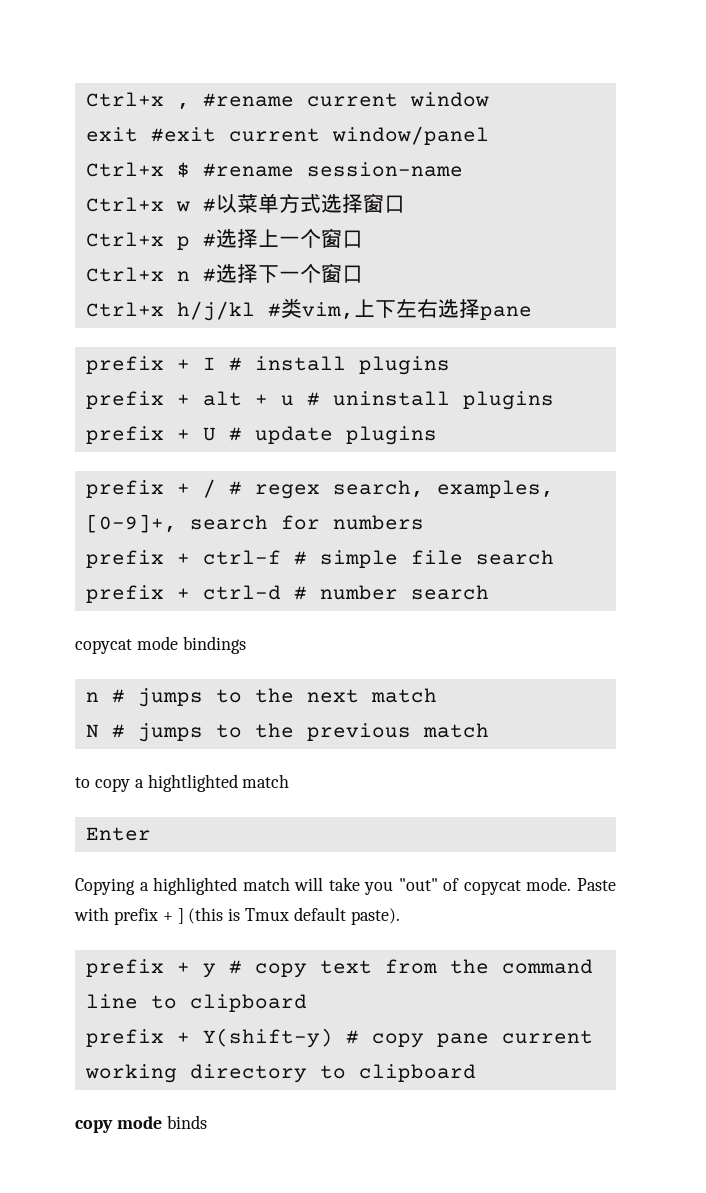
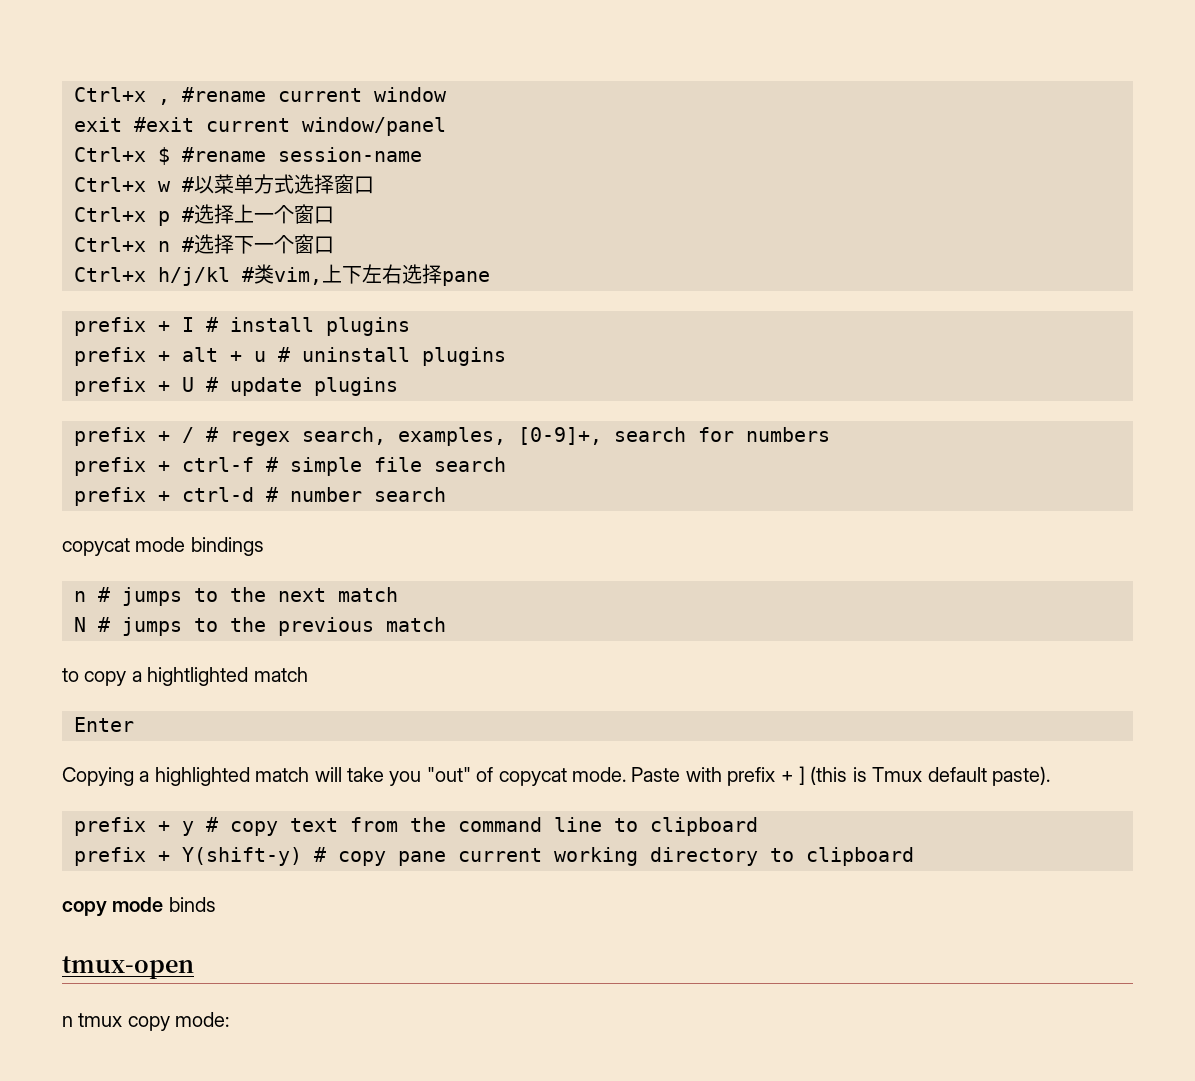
(207, 1122) none -> [62,956,194,979] [62,1012,230,1031] // tmux-open // n tmux copy mode:

